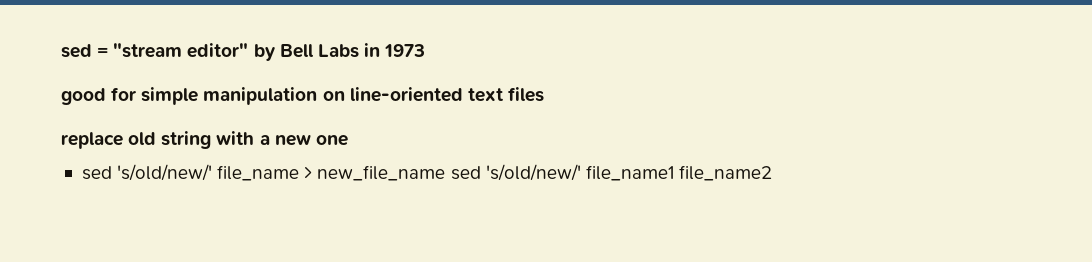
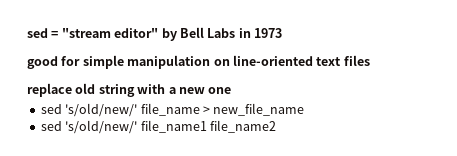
(446, 173) none -> (305, 109) //

